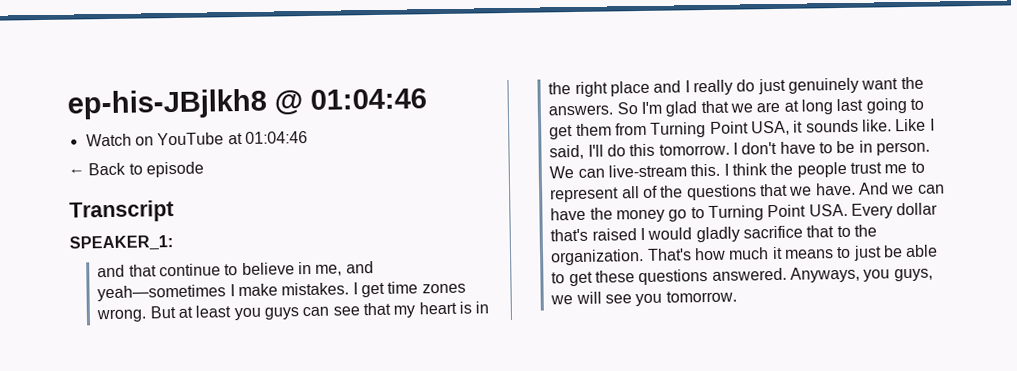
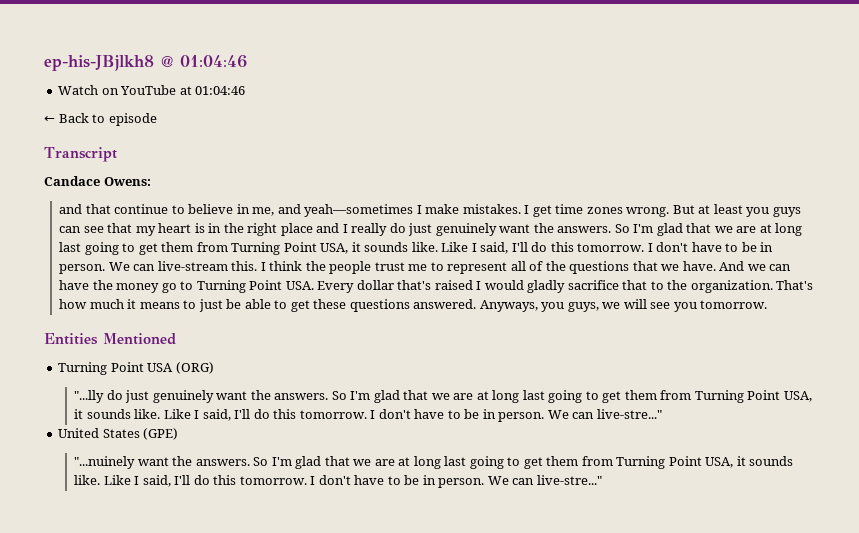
[69,235,173,251] SPEAKER_1: -> [44,176,151,186] Candace Owens:
(737, 296) none -> [44,333,176,345] [58,362,214,375] [74,390,812,403] [74,409,662,422] [58,428,179,440] [74,456,794,469] [74,475,602,488] // Entities Mentioned // Turning Point USA (ORG) // "...lly do just genuinely want the answers. So I'm glad that we are at long last going to get them from Turning Point USA, it sounds like. Like I said, I'll do this tomorrow. I don't have to be in person. We can live-stre..." // United States (GPE) // "...nuinely want the answers. So I'm glad that we are at long last going to get them from Turning Point USA, it sounds like. Like I said, I'll do this tomorrow. I don't have to be in person. We can live-stre..."

